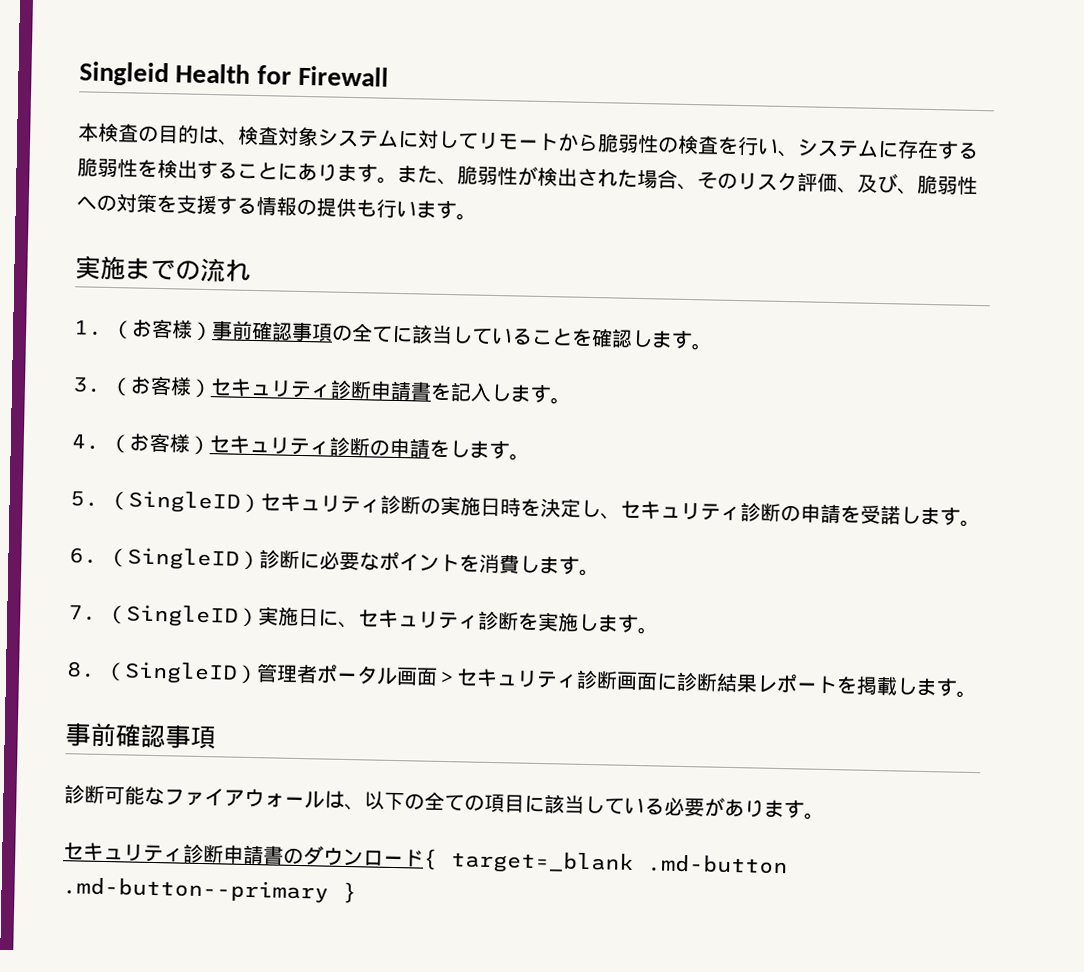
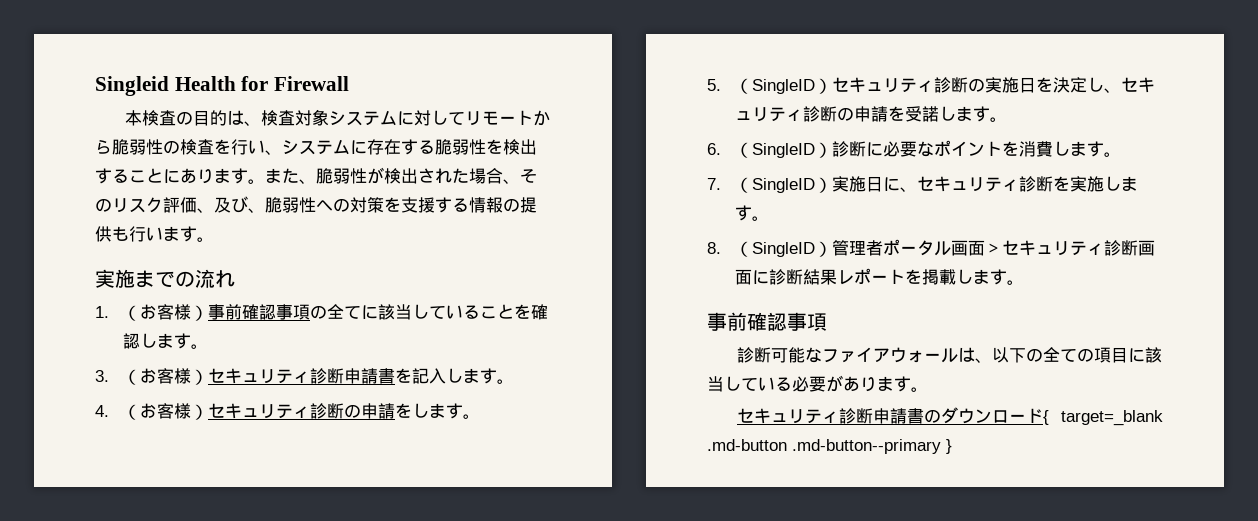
[500,497,521,517] 時 -> (1036, 85) none

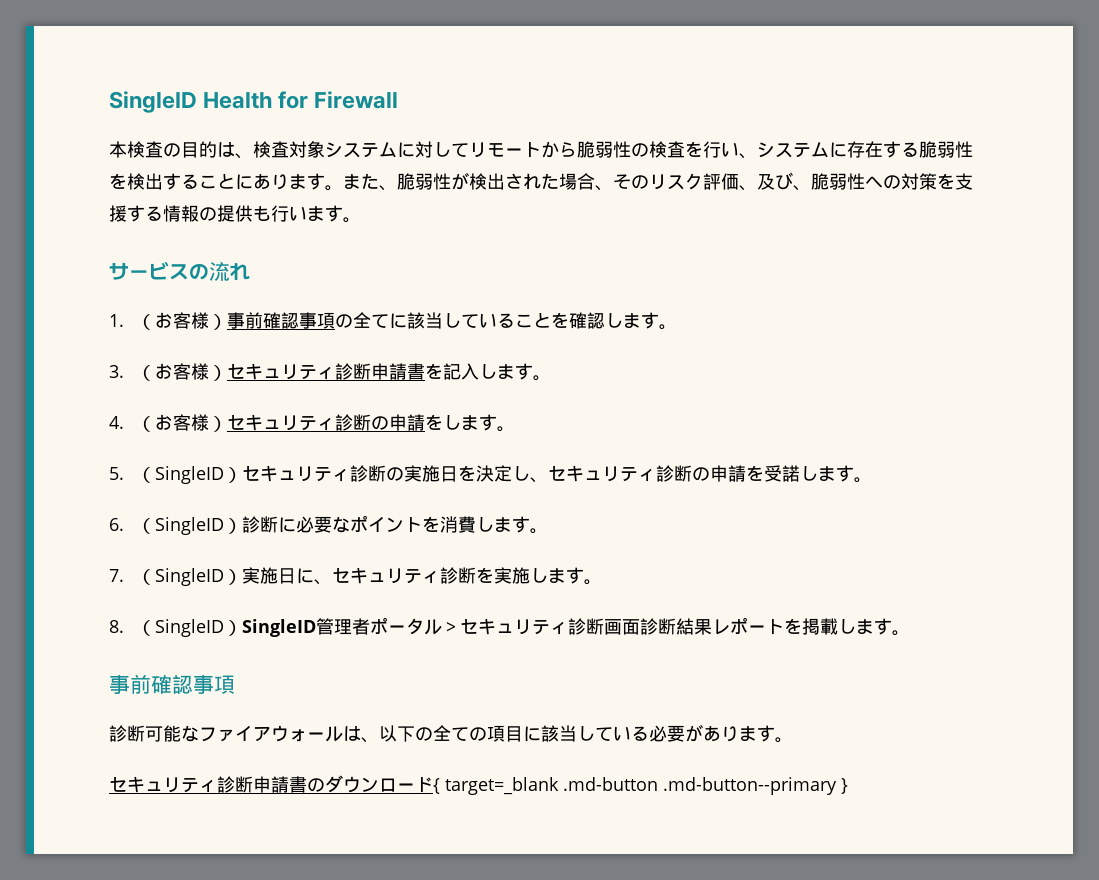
[95,76,169,96] Singleid -> [109,91,197,113] SingleID
[95,269,175,288] 実施まで -> [109,261,189,280] サービス
(832, 249) none -> [242,619,317,637] SingleID
[950,240,985,256] 画面 -> (443, 627) none
[751,270,769,285] に -> (641, 627) none

